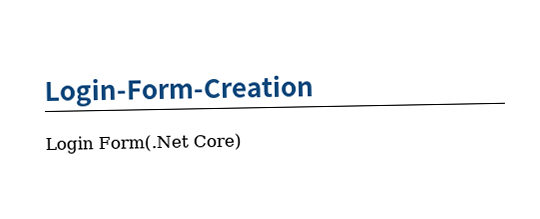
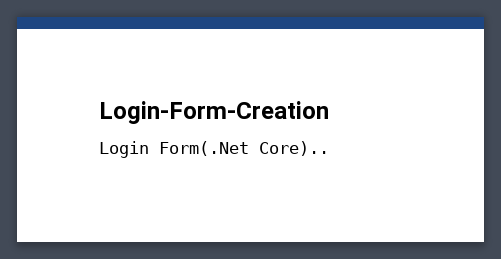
[192,133,242,151] Core) -> [259,141,329,156] Core)..

